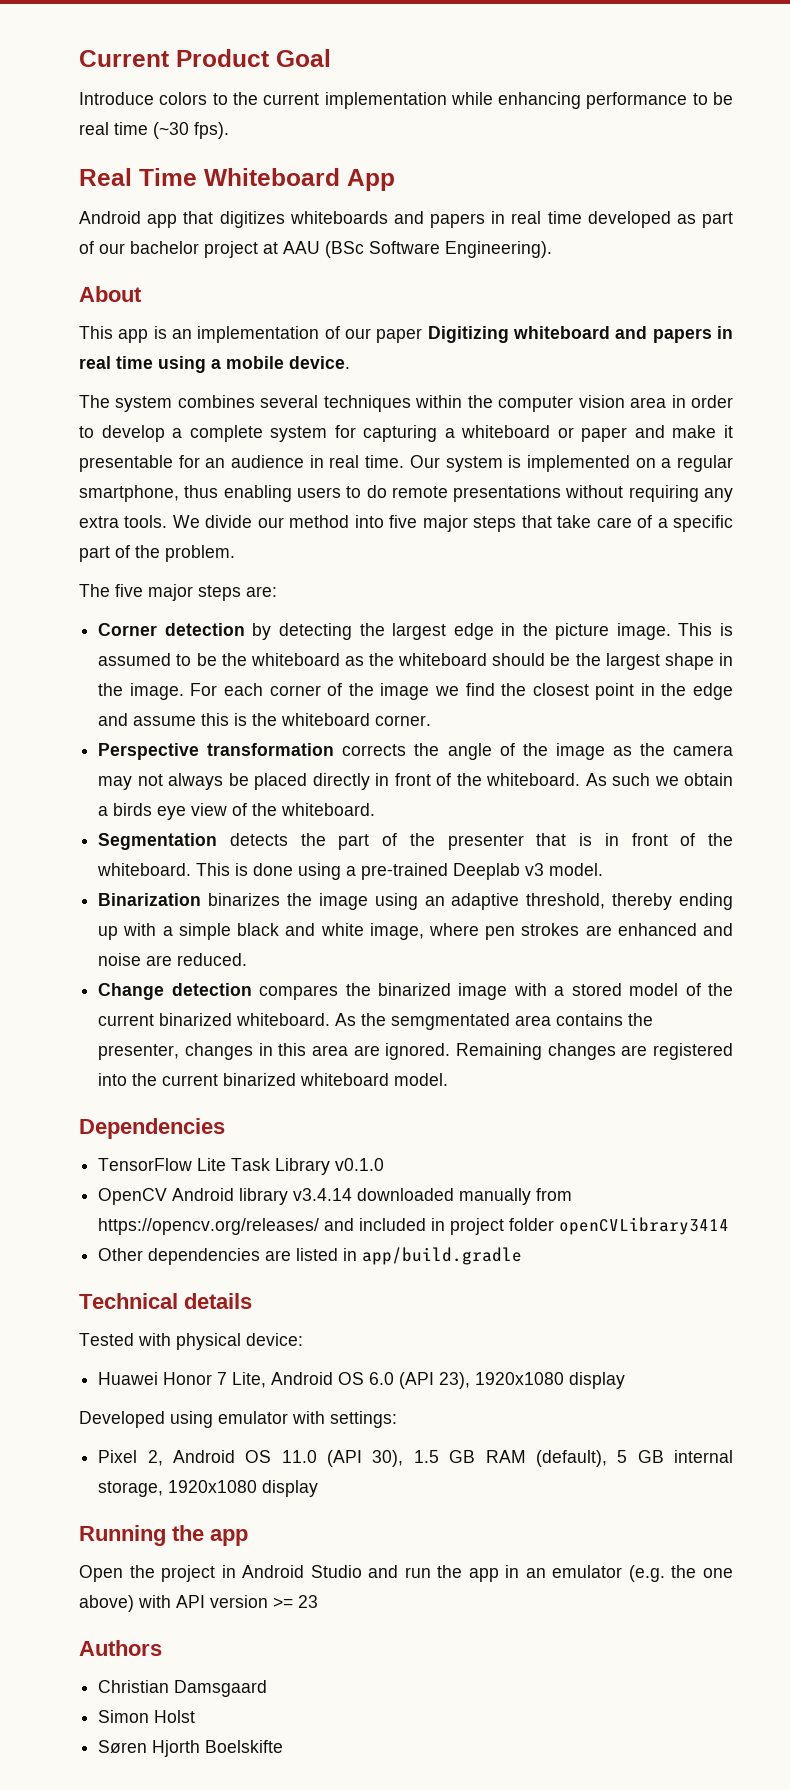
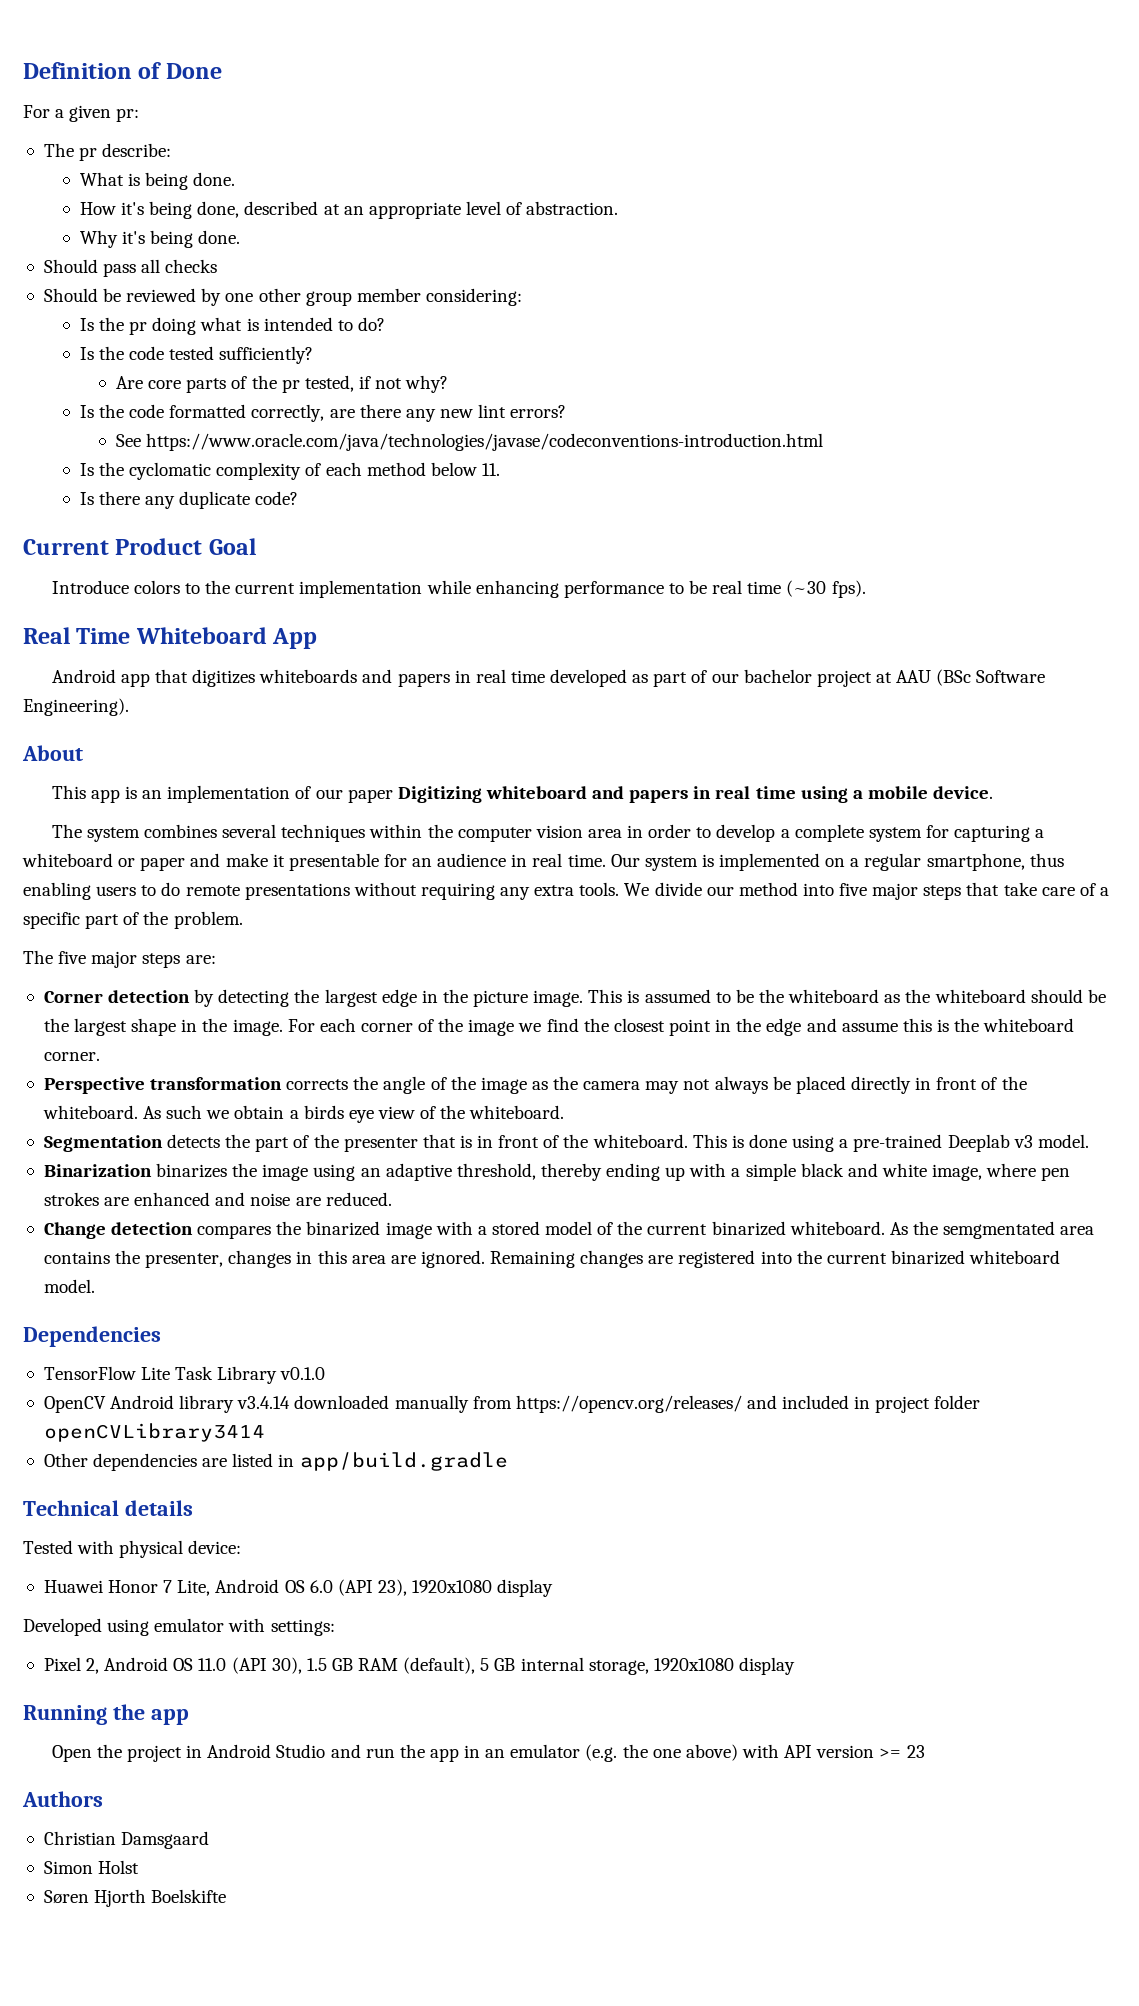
(79, 58) none -> [23,62,222,79] [23,105,140,122] [43,143,172,161] [79,172,236,190] [79,201,619,219] [79,230,241,248] [43,259,218,277] [43,288,522,306] [79,317,385,335] [79,346,314,364] [115,375,449,393] [79,404,567,422] [115,433,824,451] [79,462,500,480] [79,491,299,509] Definition of Done // For a given pr: // The pr describe: // What is being done. // How it's being done, described at an appropriate level of abstraction. // Why it's being done. // Should pass all checks // Should be reviewed by one other group member considering: // Is the pr doing what is intended to do? // Is the code tested sufficiently? // Are core parts of the pr tested, if not why? // Is the code formatted correctly, are there any new lint errors? // See https://www.oracle.com/java/technologies/javase/codeconventions-introduction.html // Is the cyclomatic complexity of each method below 11. // Is there any duplicate code? //

